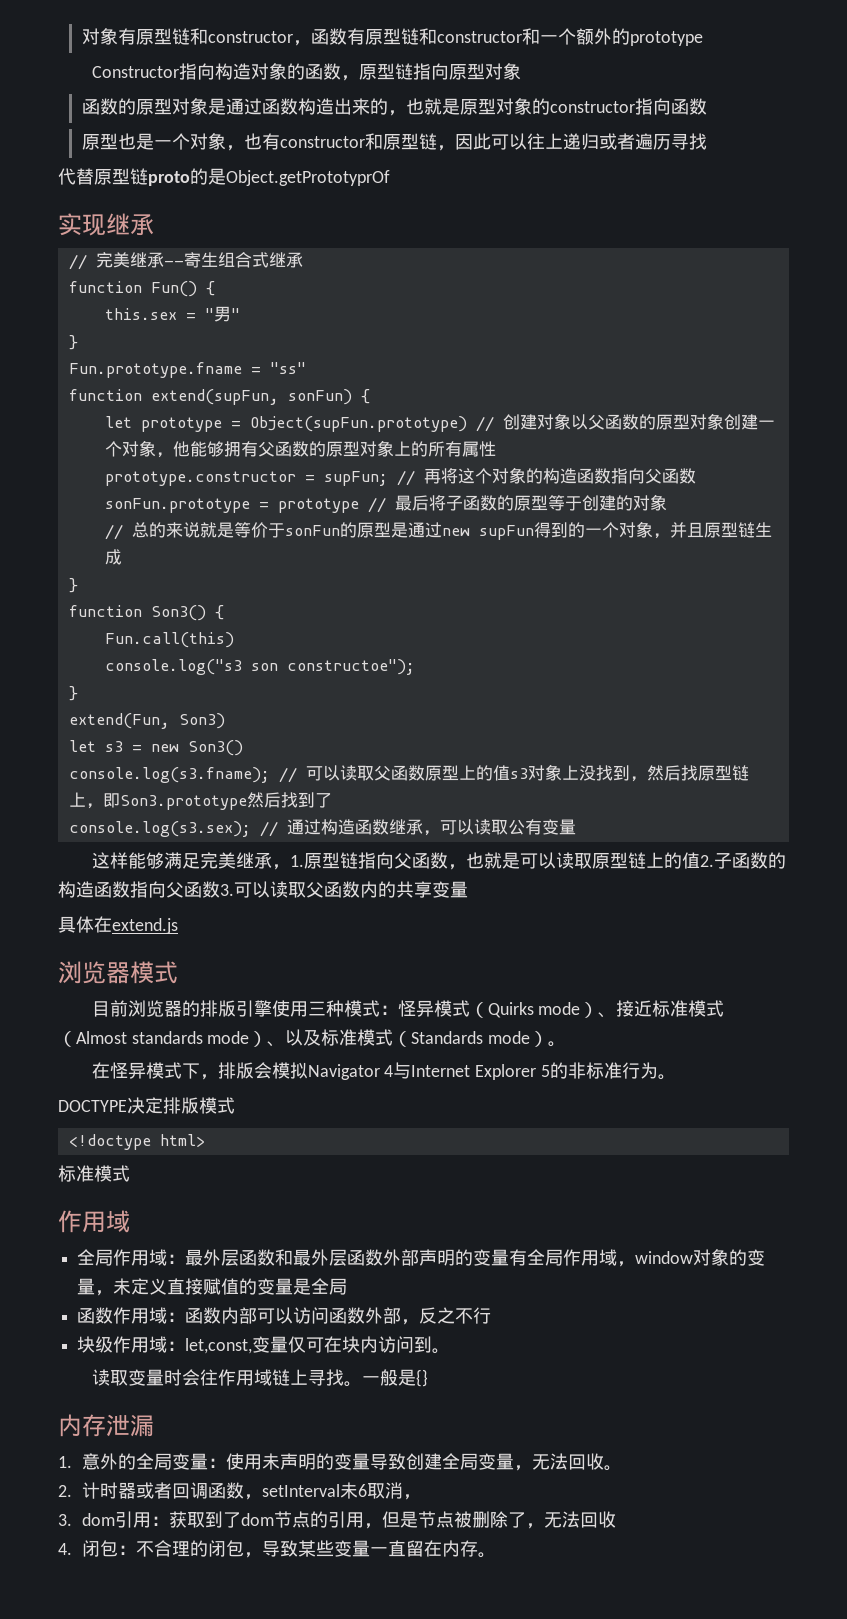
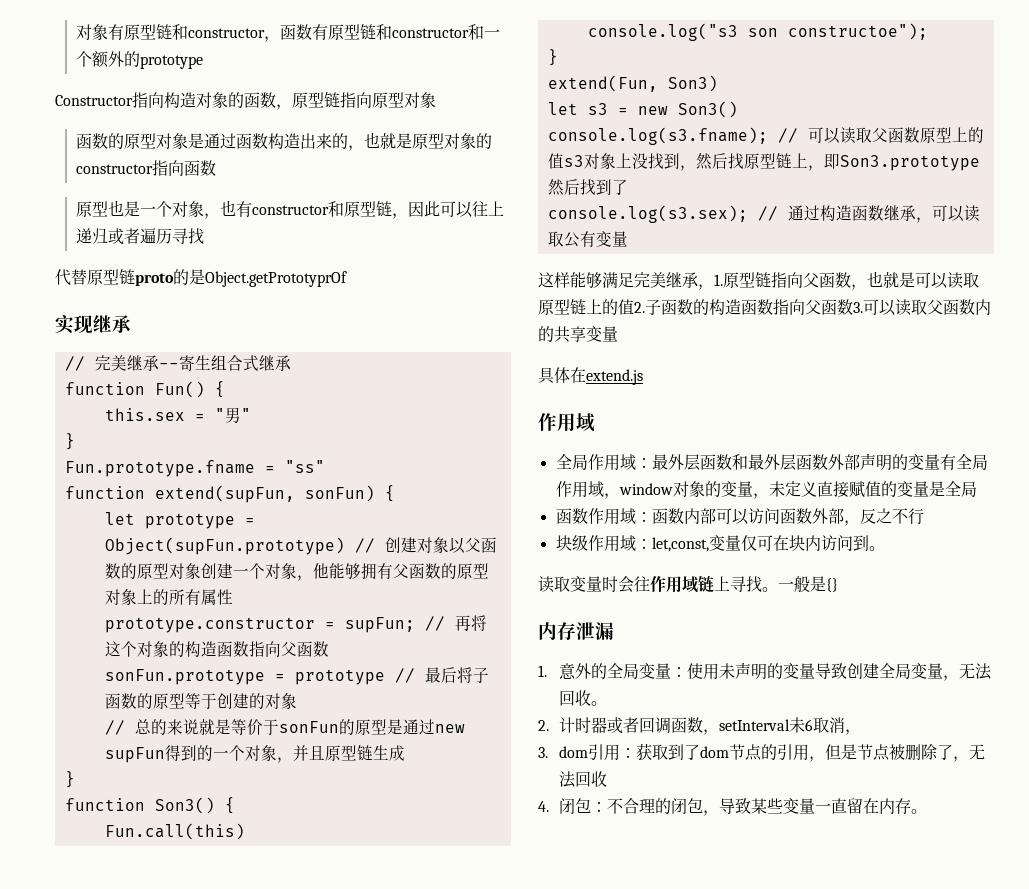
[58,961,178,984] [91,1000,725,1018] [58,1029,567,1047] [91,1062,676,1080] [58,1097,235,1114] [68,1134,205,1150] [58,1165,130,1182] // 浏览器模式 // 目前浏览器的排版引擎使用三种模式：怪异模式（Quirks mode）、接近标准模式（Almost standards mode）、以及标准模式（Standards mode）。 // 在怪异模式下，排版会模拟Navigator 4与Internet Explorer 5的非标准行为。 // DOCTYPE决定排版模式 // <!doctype html> // 标准模式 -> (643, 377) none

